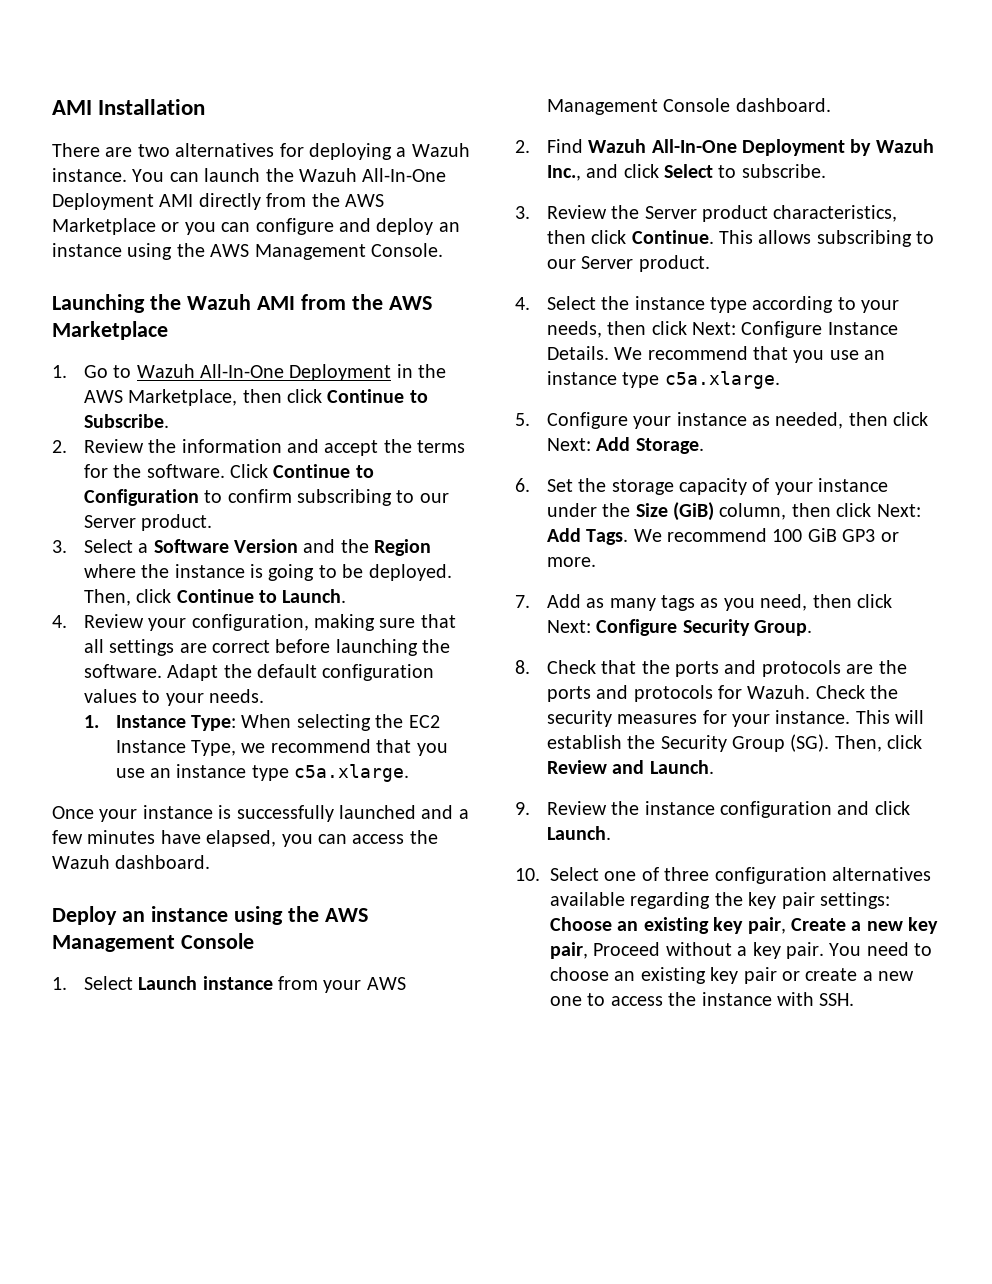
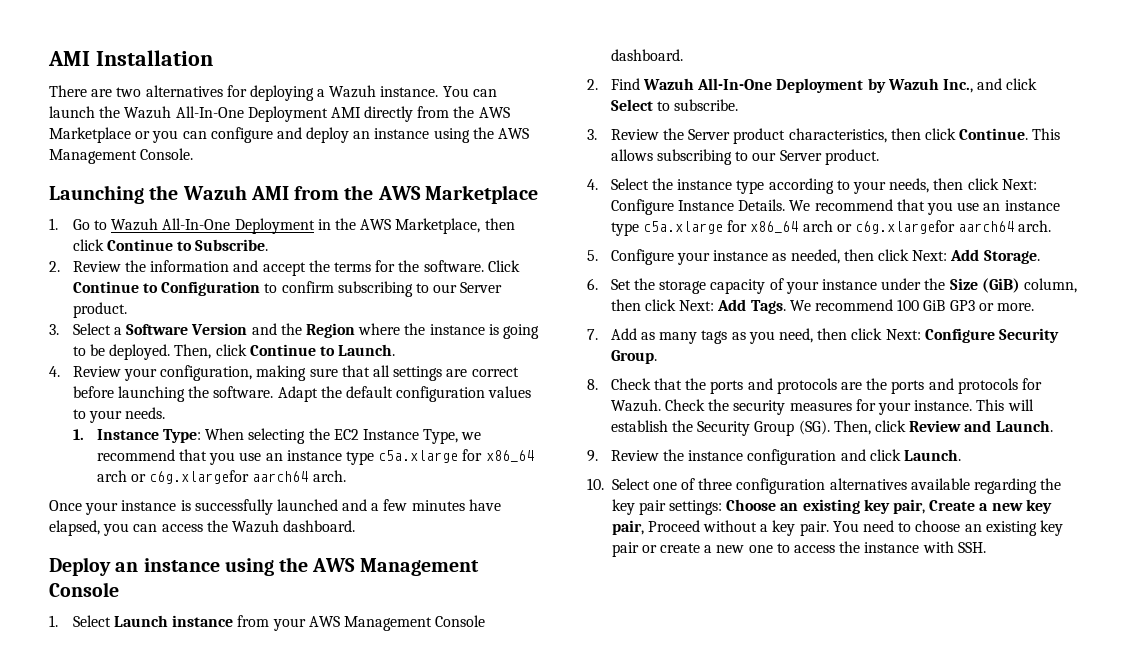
[294,764,410,782] c5a.xlarge. -> [378,449,534,463] [96,470,346,484] c5a.xlarge for x86_64 arch or c6g.xlargefor aarch64 arch.
[664,371,780,389] c5a.xlarge. -> [643,220,1052,234] c5a.xlarge for x86_64 arch or c6g.xlargefor aarch64 arch.

